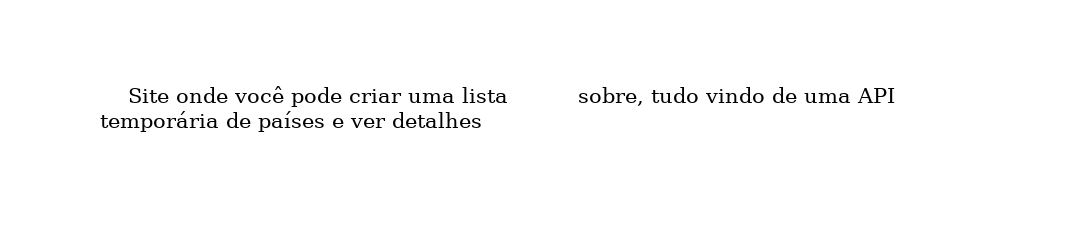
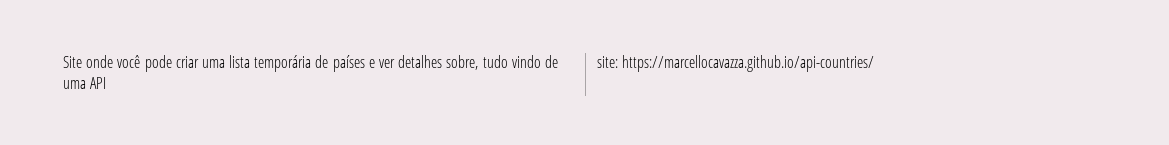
(895, 95) none -> [597,55,875,72] // site: https://marcellocavazza.github.io/api-countries/

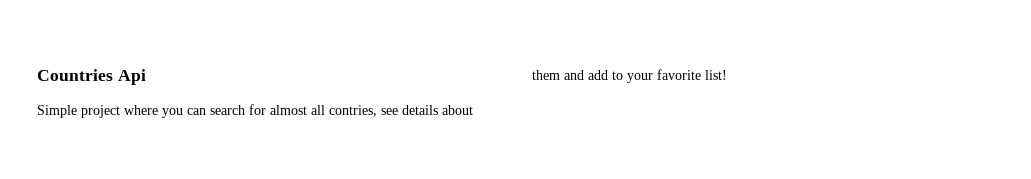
[63,55,558,72] [63,77,107,89] [597,55,875,72] Site onde você pode criar uma lista temporária de países e ver detalhes sobre, tudo vindo de uma API // site: https://marcellocavazza.github.io/api-countries/ -> [37,69,146,85] [37,104,473,118] [532,69,727,83] Countries Api // Simple project where you can search for almost all contries, see details about them and add to your favorite list!

